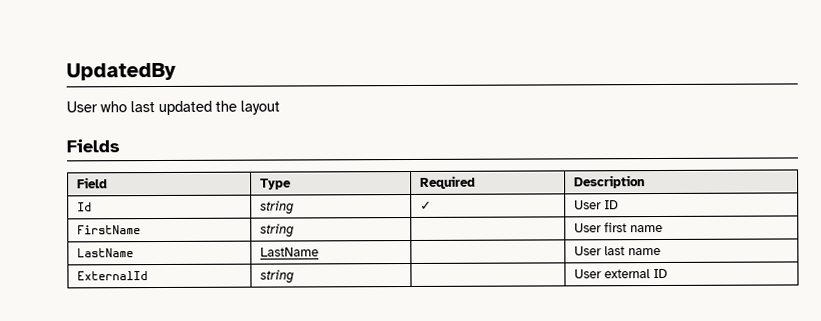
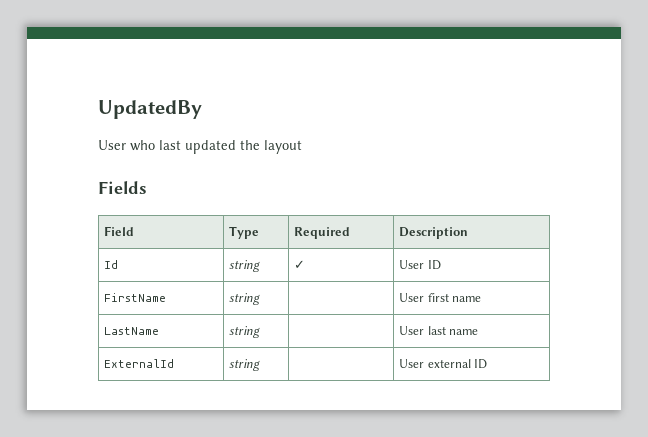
[260,247,320,257] LastName -> [229,326,261,338] string

